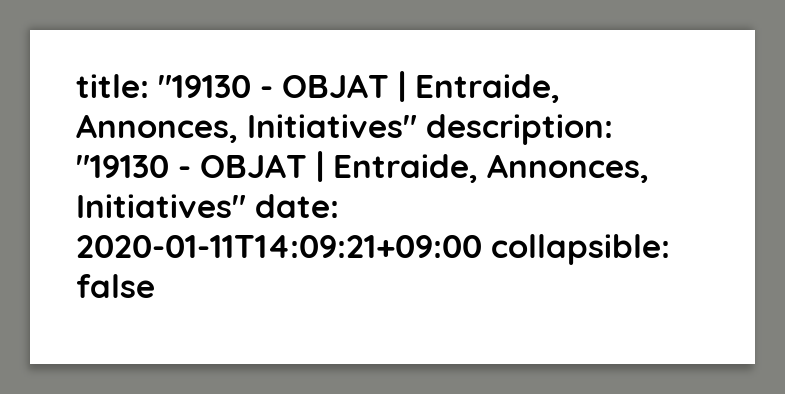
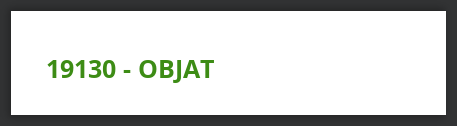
[76,71,560,103] [76,114,613,145] [76,151,649,183] [76,194,339,218] [76,234,670,265] [76,274,155,298] title: "19130 - OBJAT | Entraide, Annonces, Initiatives" description: "19130 - OBJAT | Entraide, Annonces, Initiatives" date: 2020-01-11T14:09:21+09:00 collapsible: false -> [46,60,214,84] 19130 - OBJAT

